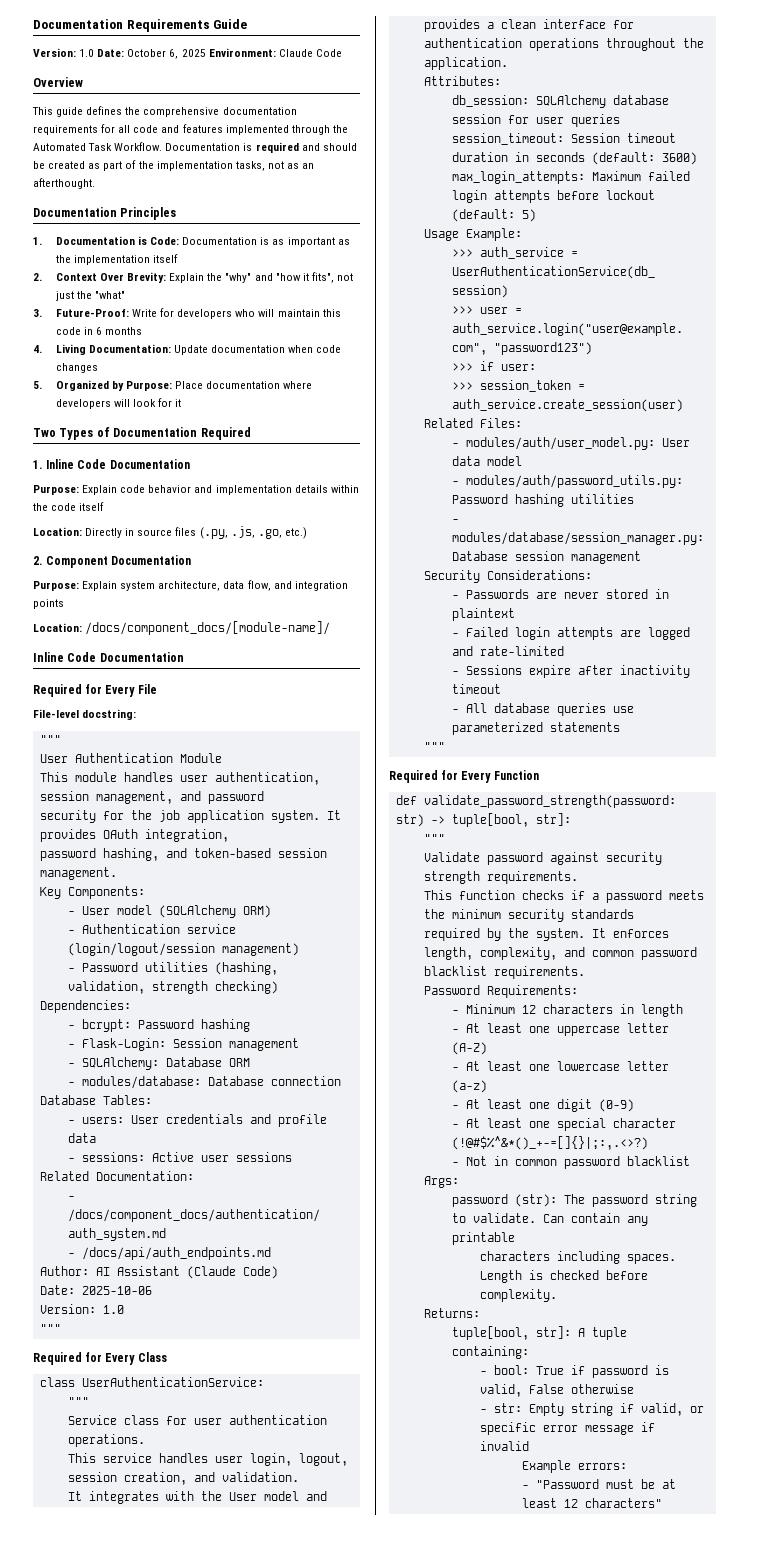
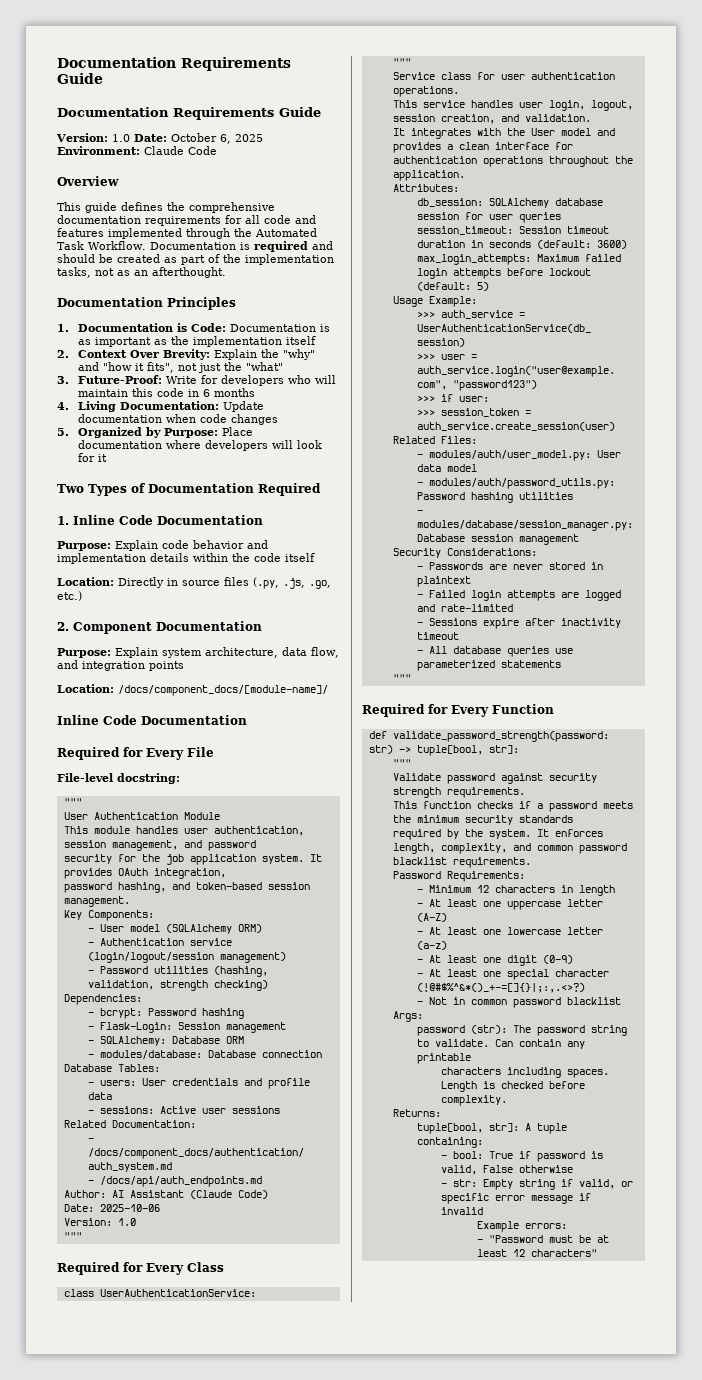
[33,19,248,32] Documentation Requirements Guide -> [57,57,291,71] [57,73,103,84] [57,107,321,120] Documentation Requirements Guide // Documentation Requirements Guide

